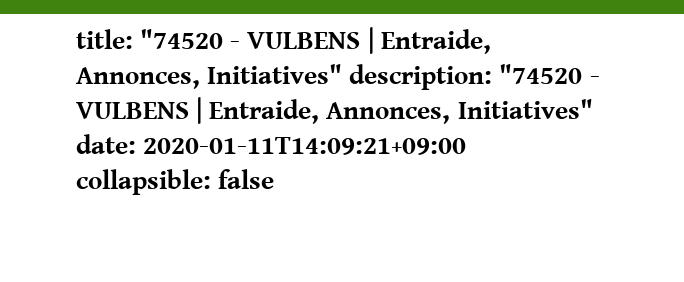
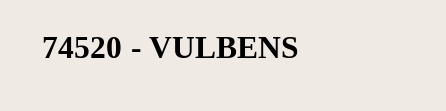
[76,27,491,54] [76,64,600,90] [76,97,593,124] [76,134,467,155] [76,169,275,195] title: "74520 - VULBENS | Entraide, Annonces, Initiatives" description: "74520 - VULBENS | Entraide, Annonces, Initiatives" date: 2020-01-11T14:09:21+09:00 collapsible: false -> [42,37,300,58] 74520 - VULBENS

